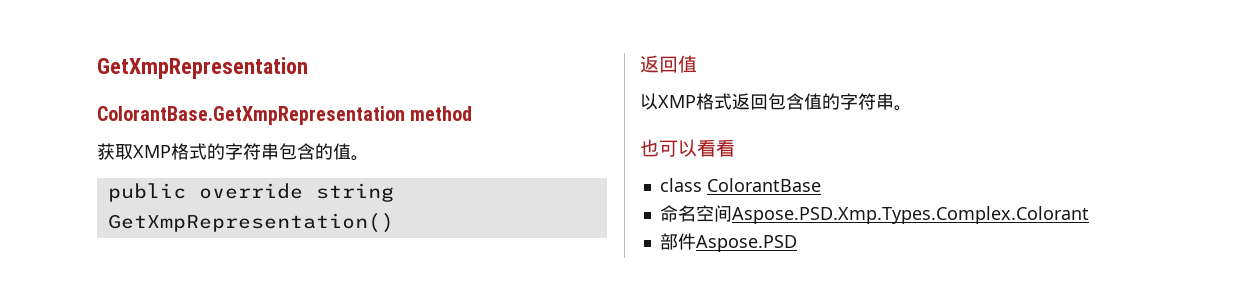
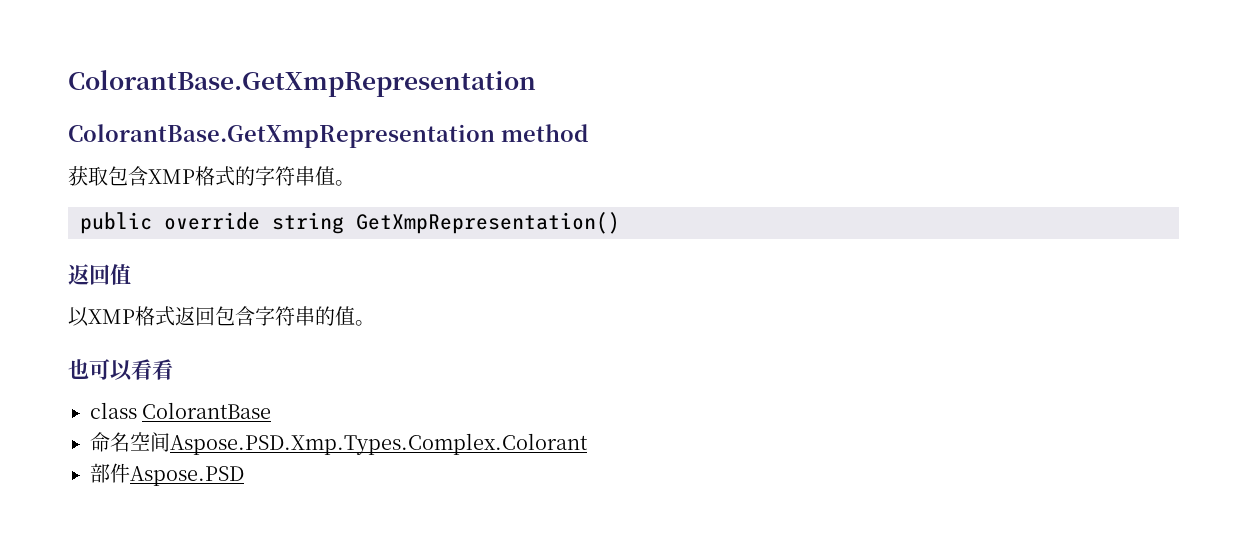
[97,57,308,79] GetXmpRepresentation -> [68,70,536,97] ColorantBase.GetXmpRepresentation
(133, 152) none -> [108,166,148,186] 包含
[279,143,333,160] 包含的 -> (315, 176) none
[804,93,894,110] 值的字符串 -> [255,306,355,326] 字符串的值

